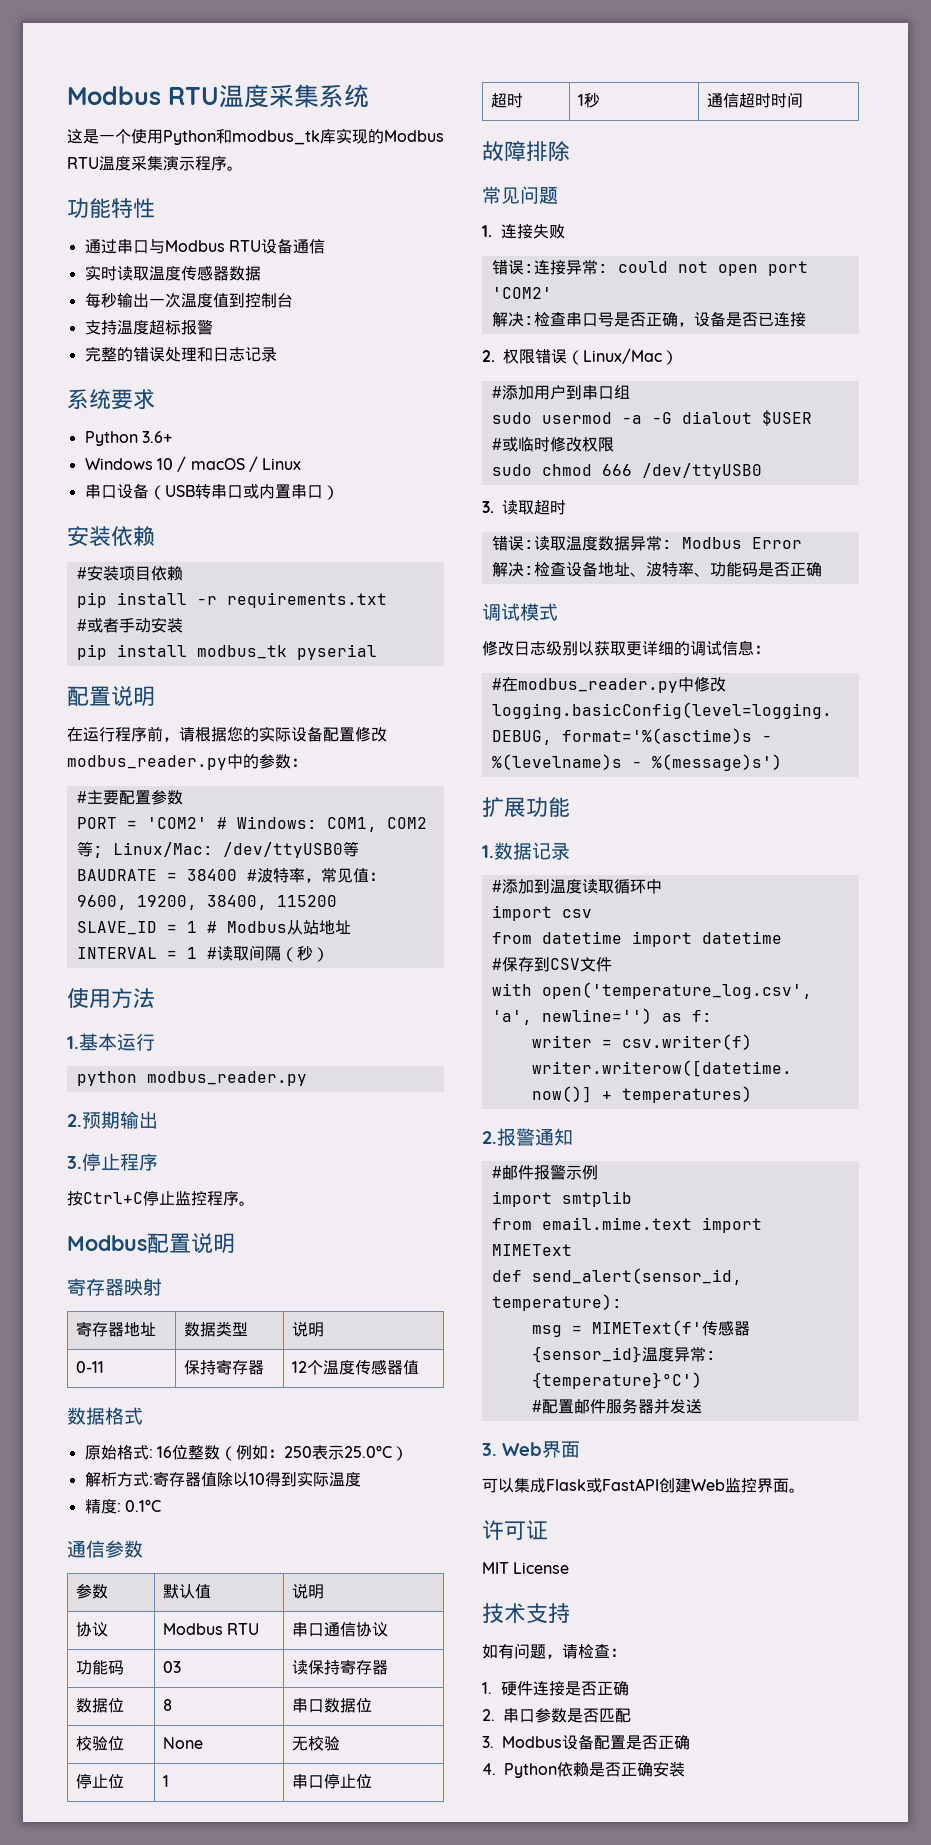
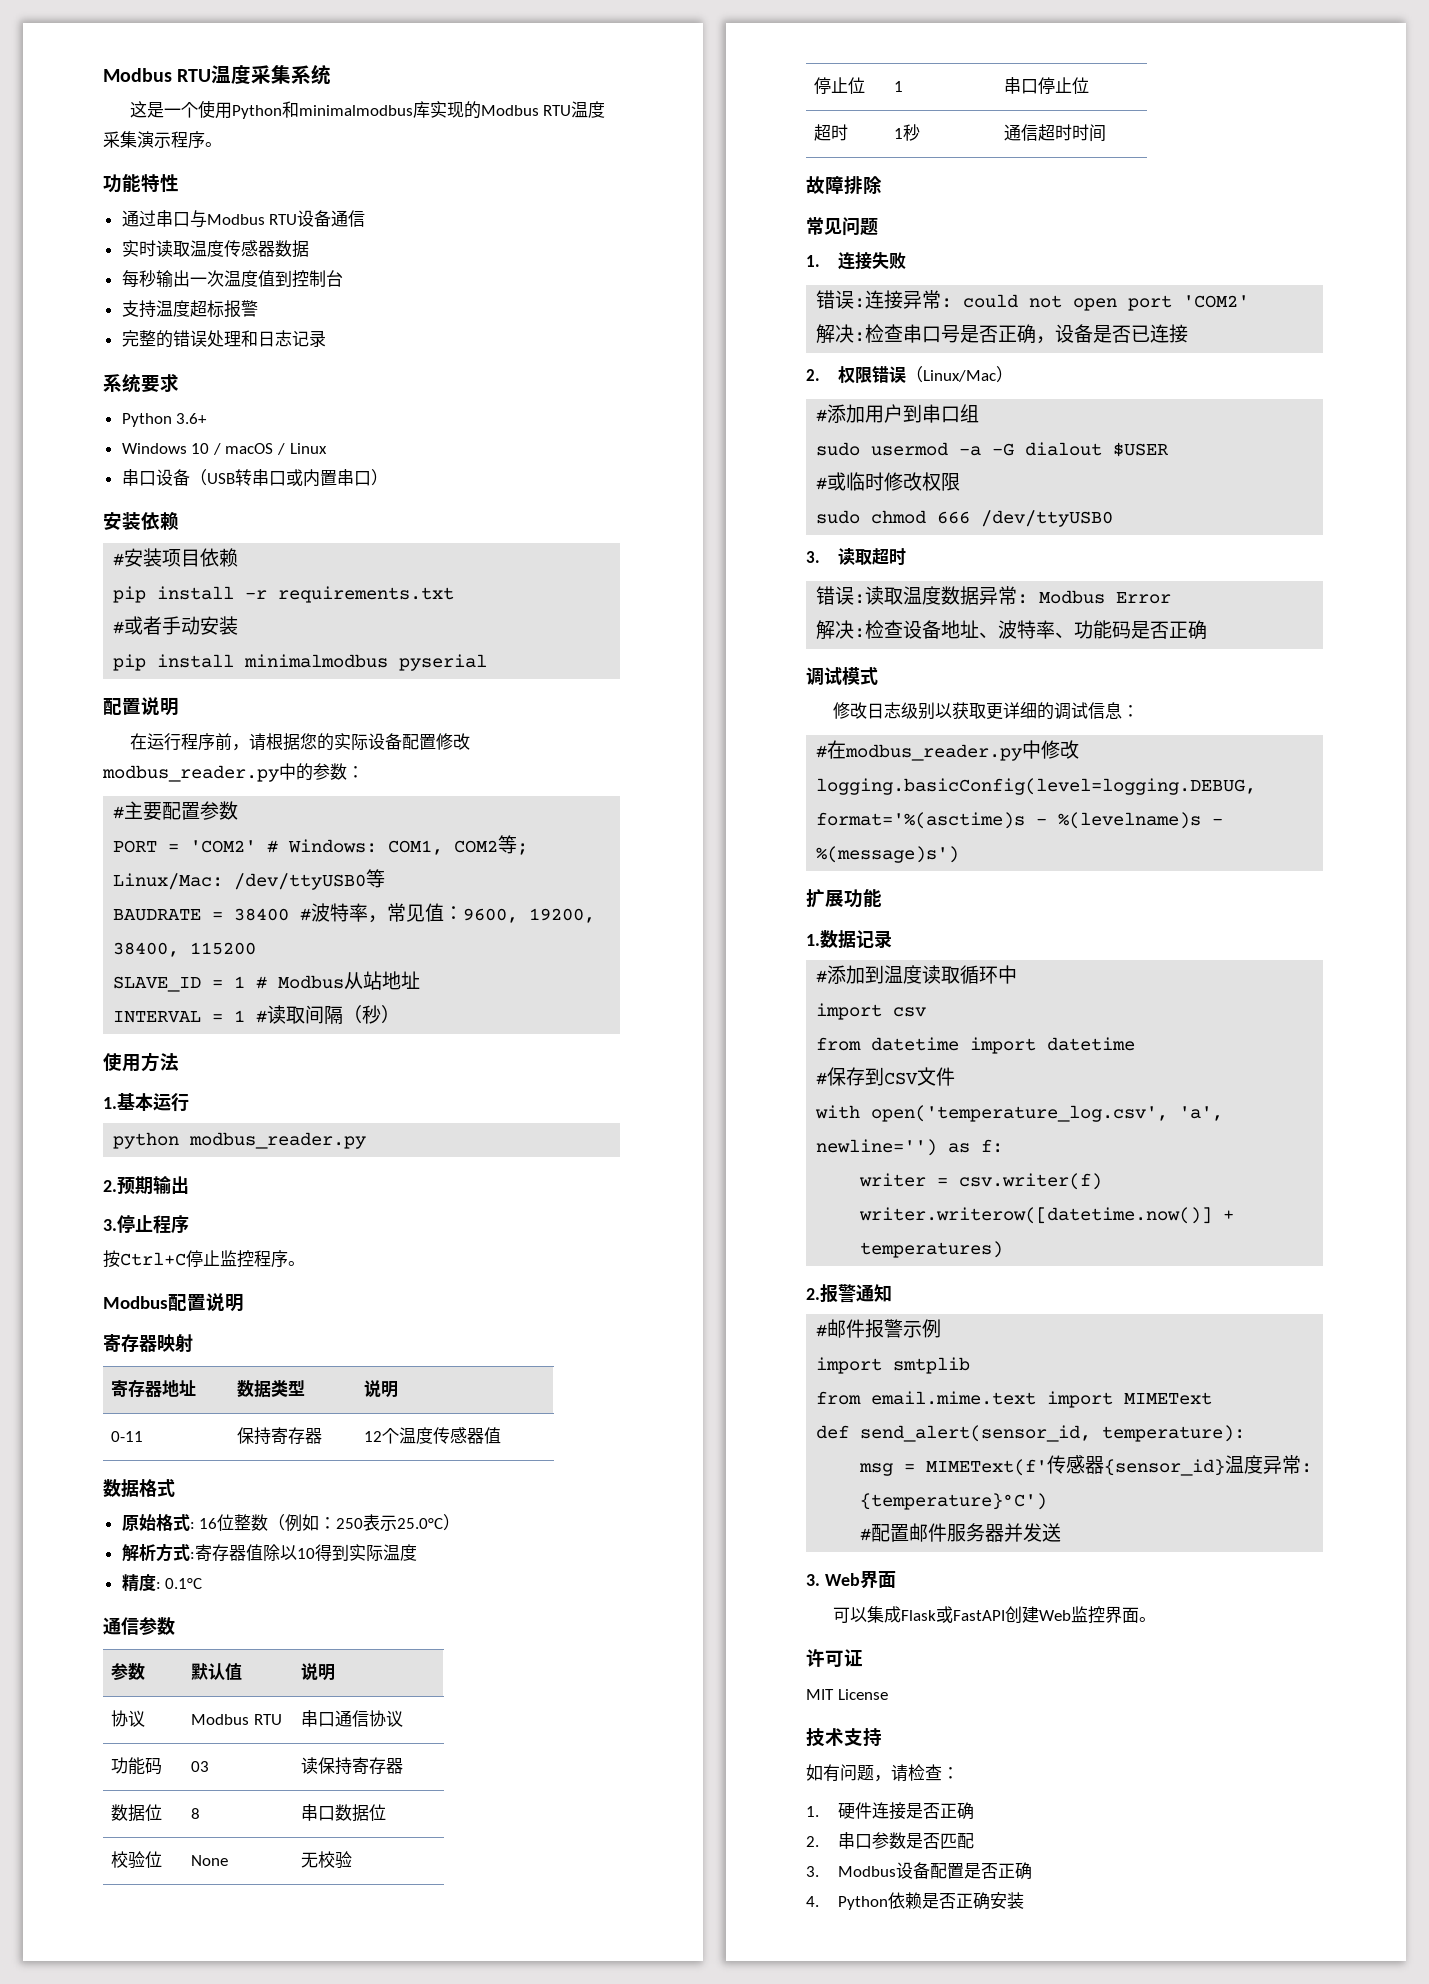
[232,130,320,145] modbus_tk -> [298,105,413,116] minimalmodbus
[196,645,287,659] modbus_tk -> [244,654,389,668] minimalmodbus

